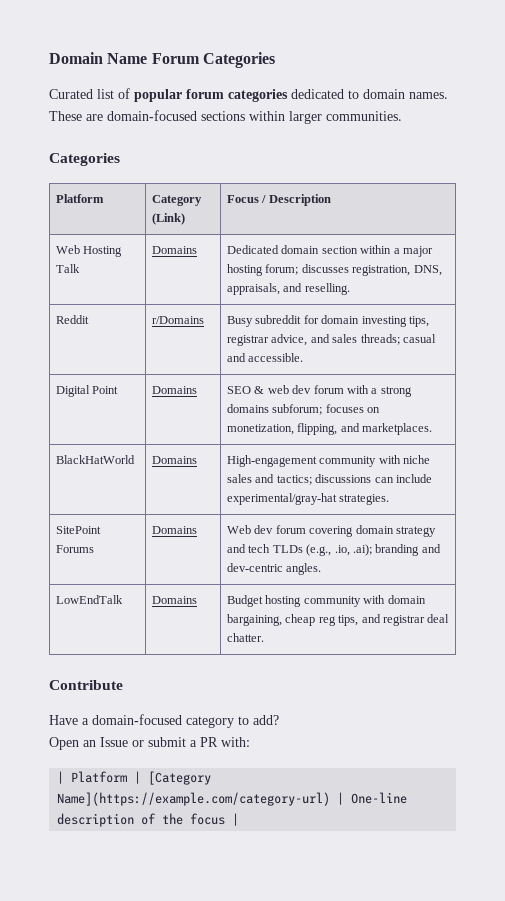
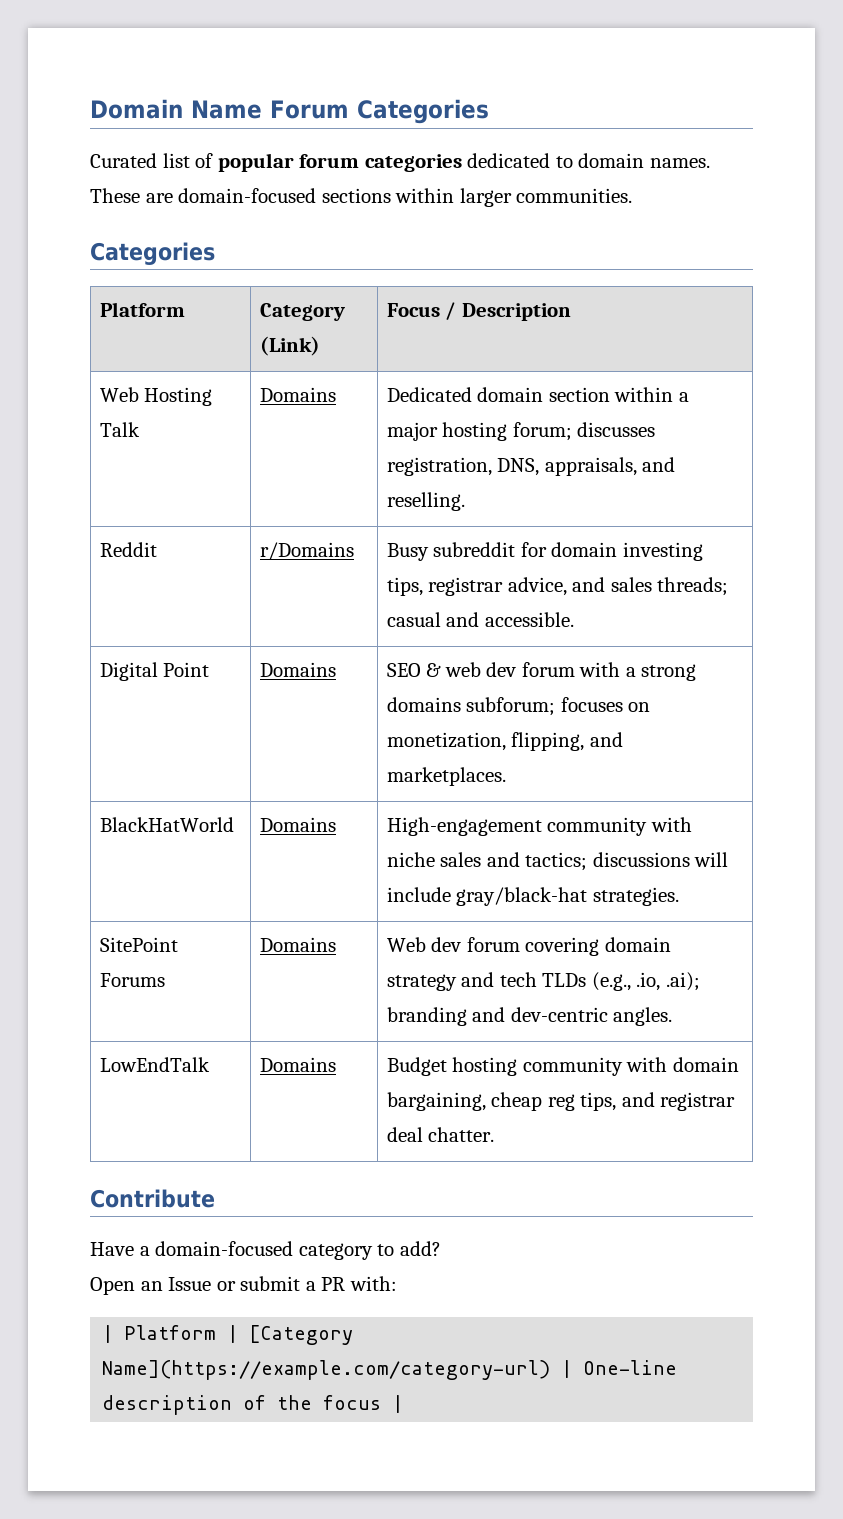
[374,474,432,483] [227,493,338,505] can include experimental/gray-hat -> [694,852,729,867] [386,887,588,906] will include gray/black-hat

